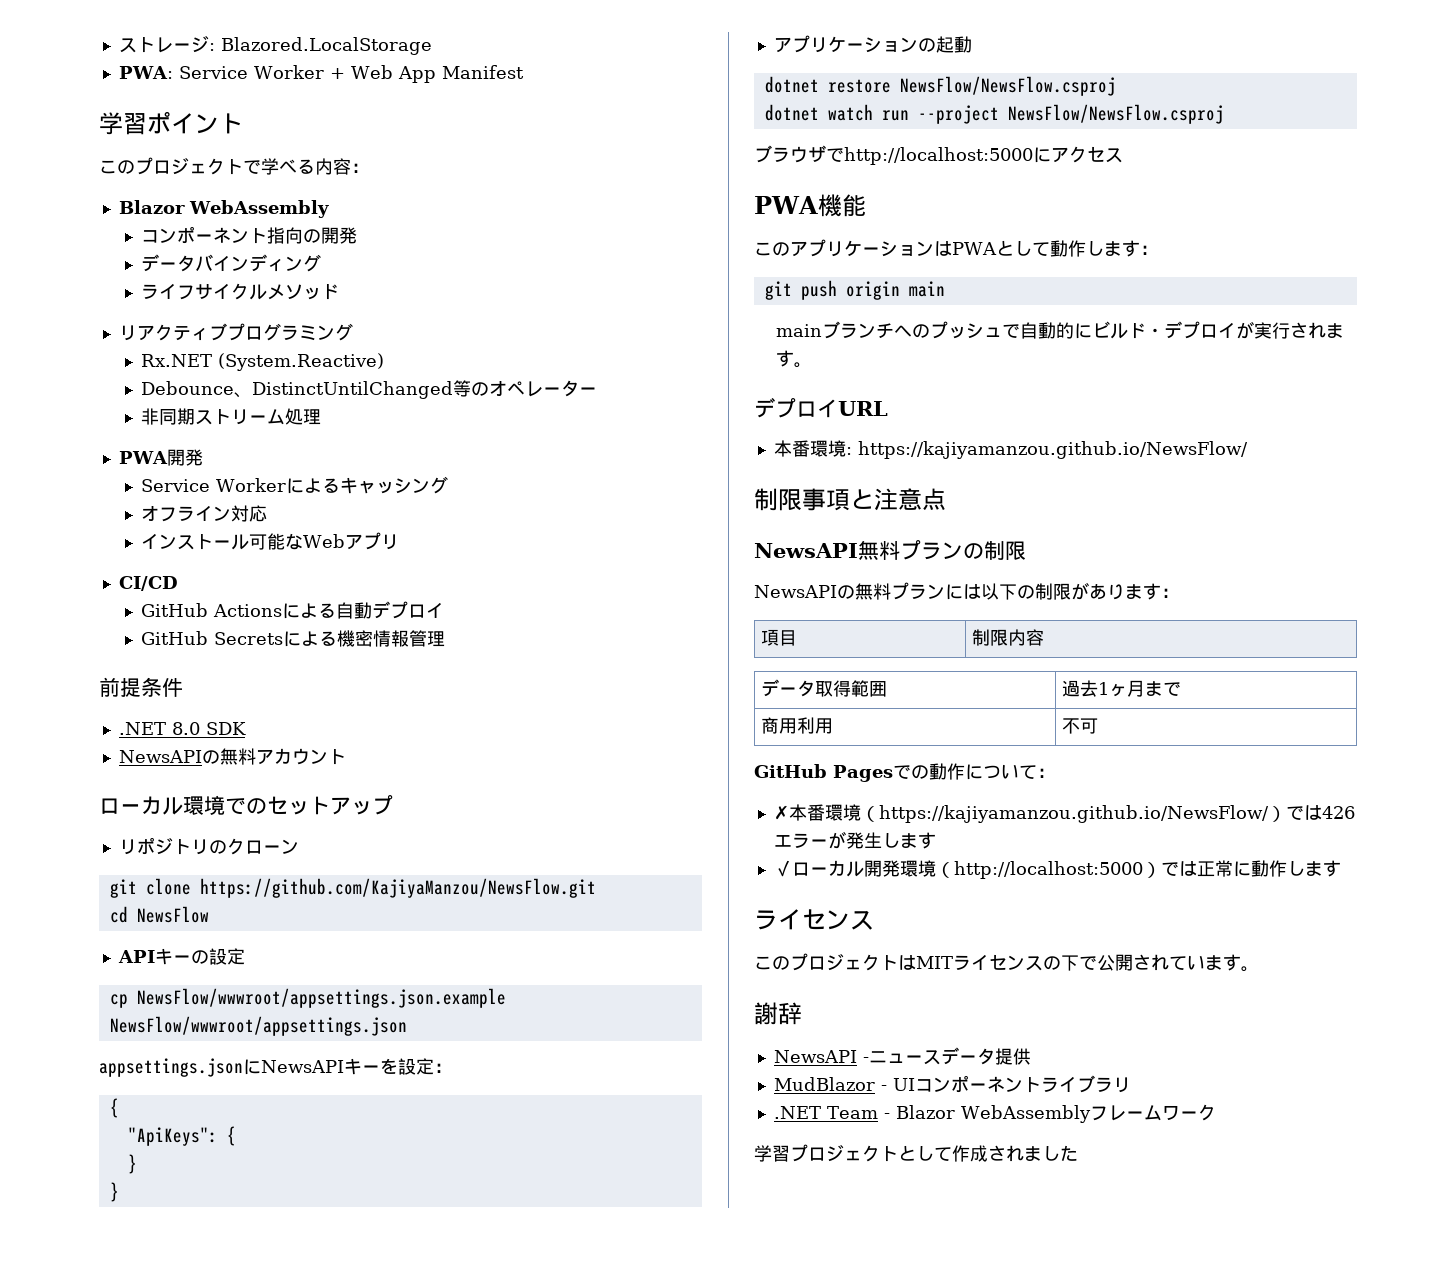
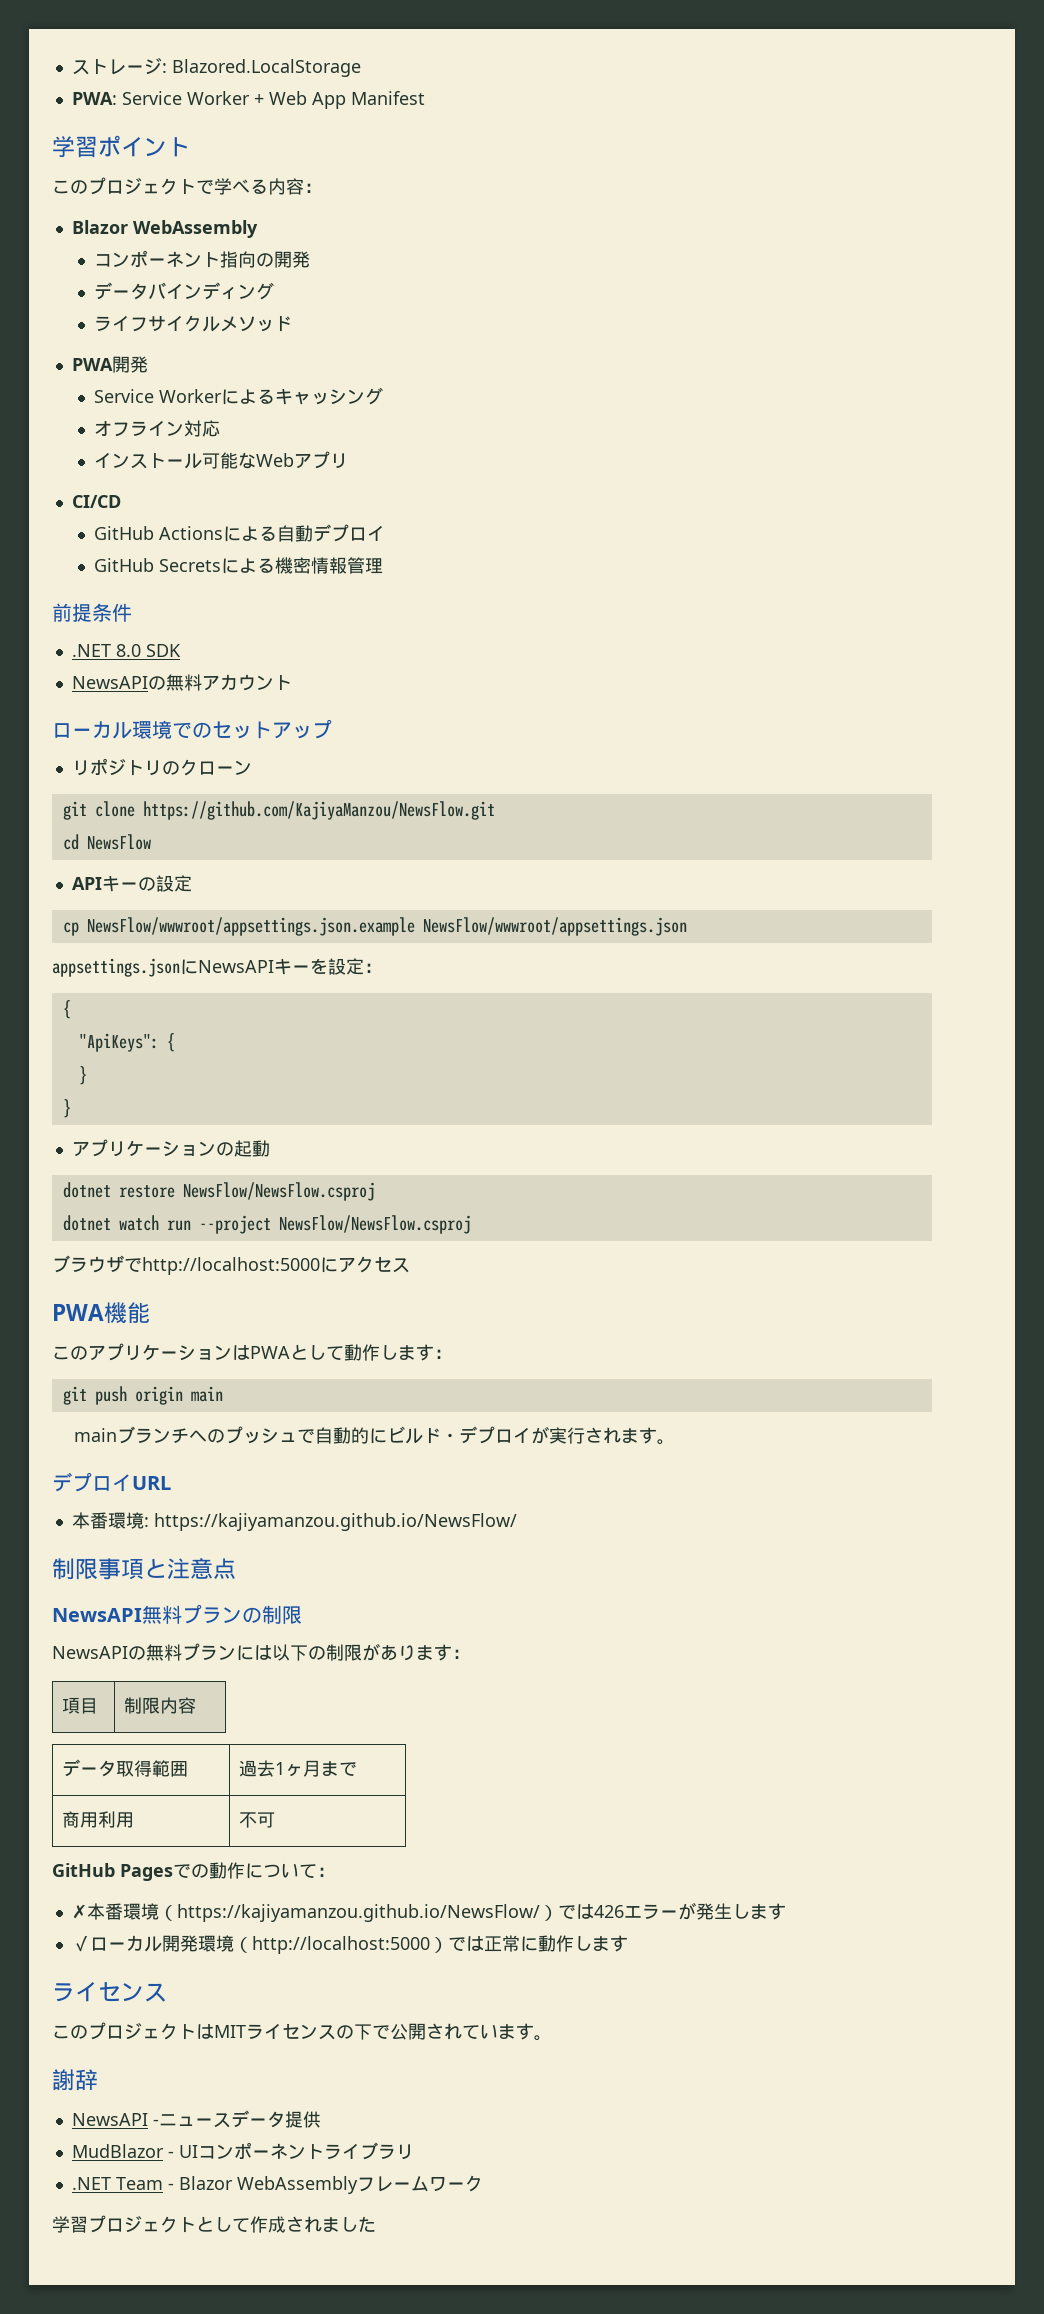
[118,323,353,341] [141,353,385,371] [141,380,598,399] [141,408,322,425] // リアクティブプログラミング // Rx.NET (System.Reactive) // Debounce、DistinctUntilChanged等のオペレーター // 非同期ストリーム処理 -> (292, 324) none

